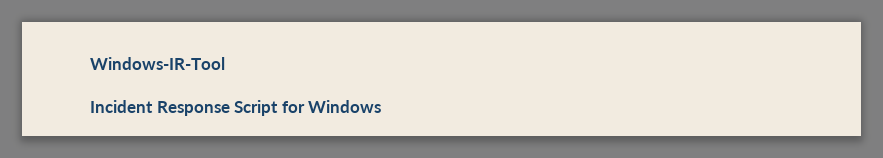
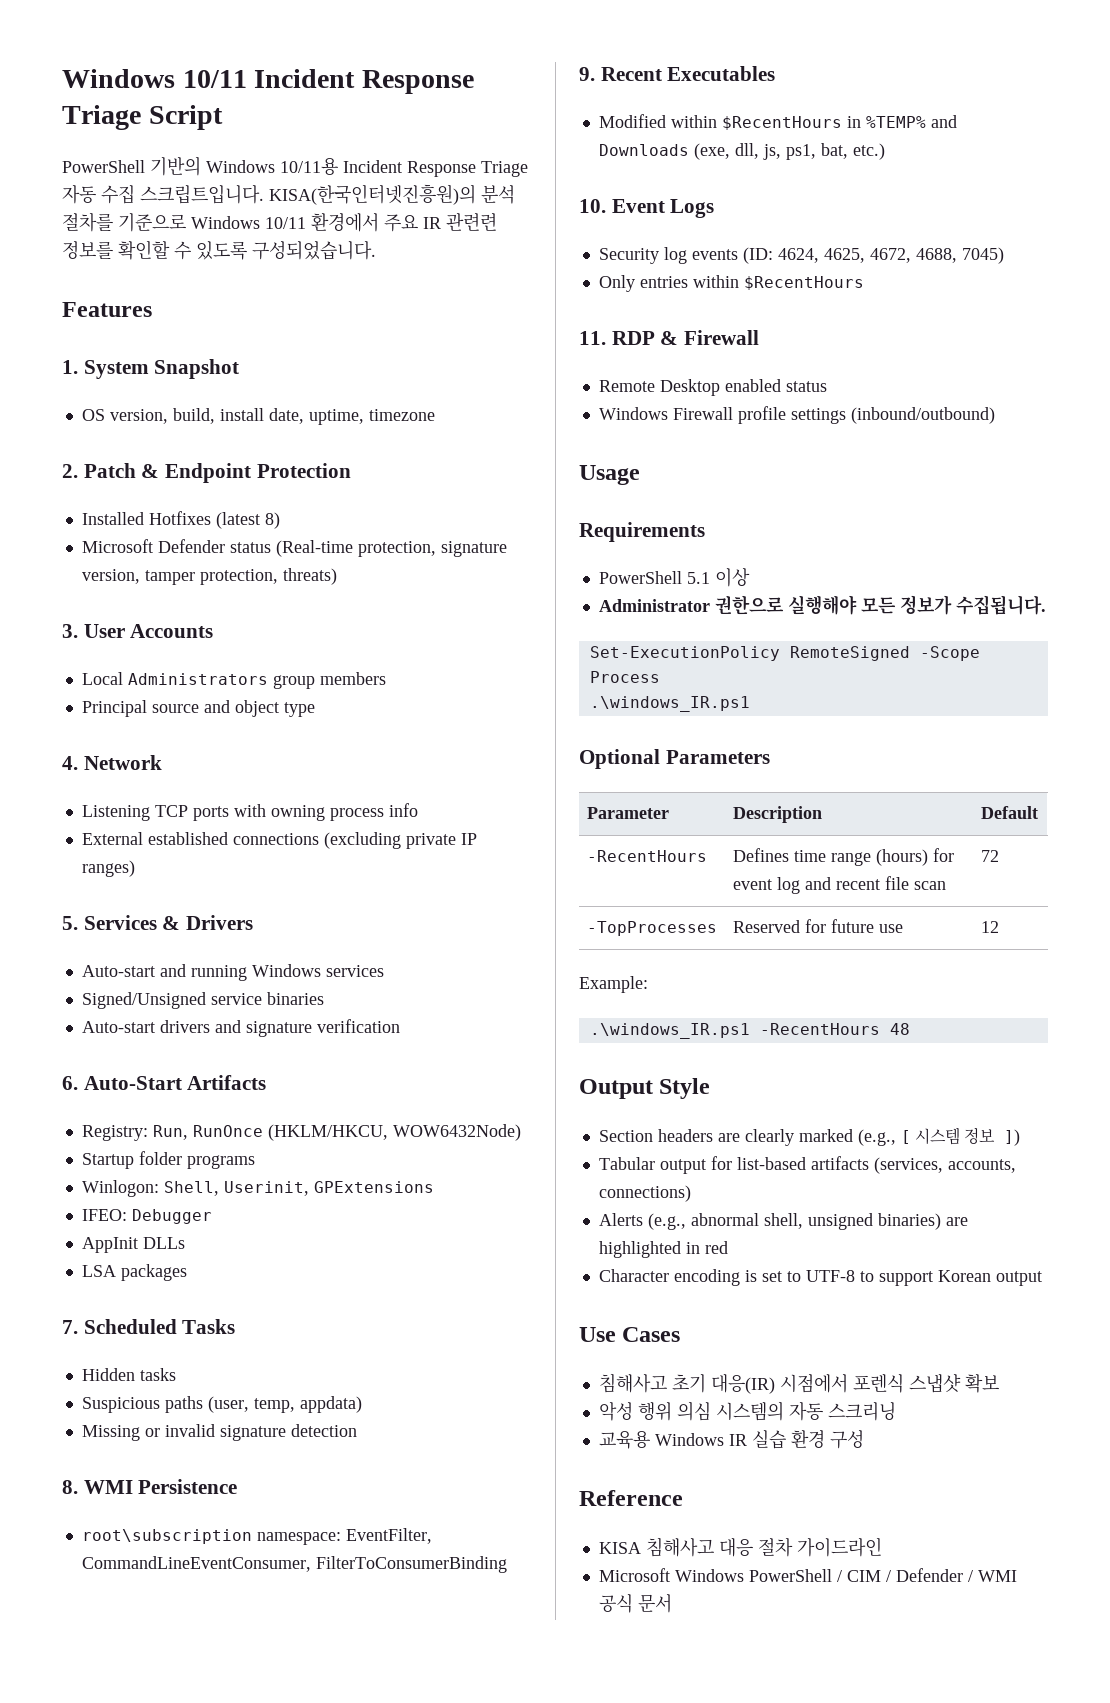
[90,57,225,70] [90,100,230,116] Windows-IR-Tool // Incident Response -> [62,69,474,94] [62,105,141,130] Windows 10/11 Incident Response Triage
[281,100,382,113] for Windows -> [62,156,528,177] [62,184,515,205] [62,212,497,232] [62,240,376,260] [62,302,152,317] [62,359,240,379] [81,408,435,425] [62,463,351,483] [81,511,280,529] [81,539,507,557] [81,568,337,585] [62,624,214,638] [81,672,386,689] [81,700,315,717] [62,755,162,770] [81,803,418,821] [81,832,477,849] [81,860,135,877] [62,915,254,930] [81,964,384,981] [81,992,324,1009] [81,1019,400,1037] [62,1075,267,1090] [81,1124,521,1141] [81,1151,255,1169] [81,1180,434,1197] [81,1209,212,1224] [81,1237,185,1253] [81,1264,187,1281] [62,1319,236,1334] [81,1368,176,1381] [81,1396,362,1413] [81,1424,357,1441] [62,1479,238,1494] [81,1528,432,1545] [81,1556,507,1573] [579,66,776,81] [598,114,957,130] [598,143,885,160] [579,199,715,218] [598,247,1004,264] [598,275,864,292] [579,330,760,345] [598,379,827,396] [598,406,995,424] [579,465,640,485] [579,522,705,542] [598,568,750,587] [598,595,1046,615] [589,646,980,661] [589,671,660,683] [589,696,750,712] [579,749,770,769] [586,807,669,819] [732,806,822,823] [980,806,1038,819] [586,850,707,862] [732,848,954,866] [732,876,946,894] [980,850,999,862] [586,921,717,936] [732,919,903,933] [980,921,999,933] [579,976,648,993] [589,1023,910,1039] [579,1078,711,1099] [598,1127,1021,1146] [598,1156,1016,1174] [598,1185,691,1202] [598,1213,968,1230] [598,1241,728,1258] [598,1269,1042,1286] [579,1327,681,1342] [598,1373,999,1394] [598,1401,896,1421] [598,1430,864,1449] [579,1490,683,1506] [598,1537,882,1557] [598,1568,1017,1582] [598,1594,672,1613] // PowerShell 기반의 Windows 10/11용 Incident Response Triage 자동 수집 스크립트입니다. KISA(한국인터넷진흥원)의 분석 절차를 기준으로 Windows 10/11 환경에서 주요 IR 관련련 정보를 확인할 수 있도록 구성되었습니다. // Features // 1. System Snapshot // OS version, build, install date, uptime, timezone // 2. Patch & Endpoint Protection // Installed Hotfixes (latest 8) // Microsoft Defender status (Real-time protection, signature version, tamper protection, threats) // 3. User Accounts // Local Administrators group members // Principal source and object type // 4. Network // Listening TCP ports with owning process info // External established connections (excluding private IP ranges) // 5. Services & Drivers // Auto-start and running Windows services // Signed/Unsigned service binaries // Auto-start drivers and signature verification // 6. Auto-Start Artifacts // Registry: Run, RunOnce (HKLM/HKCU, WOW6432Node) // Startup folder programs // Winlogon: Shell, Userinit, GPExtensions // IFEO: Debugger // AppInit DLLs // LSA packages // 7. Scheduled Tasks // Hidden tasks // Suspicious paths (user, temp, appdata) // Missing or invalid signature detection // 8. WMI Persistence // root\subscription namespace: EventFilter, CommandLineEventConsumer, FilterToConsumerBinding // 9. Recent Executables // Modified within $RecentHours in %TEMP% and Downloads (exe, dll, js, ps1, bat, etc.) // 10. Event Logs // Security log events (ID: 4624, 4625, 4672, 4688, 7045) // Only entries within $RecentHours // 11. RDP & Firewall // Remote Desktop enabled status // Windows Firewall profile settings (inbound/outbound) // Usage // Requirements // PowerShell 5.1 이상 // Administrator 권한으로 실행해야 모든 정보가 수집됩니다. // Set-ExecutionPolicy RemoteSigned -Scope Process // .\windows_IR.ps1 // Optional Parameters // Parameter | Description | Default // -RecentHours | Defines time range (hours) for event log and recent file scan | 72 // -TopProcesses | Reserved for future use | 12 // Example: // .\windows_IR.ps1 -RecentHours 48 // Output Style // Section headers are clearly marked (e.g., [ 시스템 정보 ]) // Tabular output for list-based artifacts (services, accounts, connections) // Alerts (e.g., abnormal shell, unsigned binaries) are highlighted in red // Character encoding is set to UTF-8 to support Korean output // Use Cases // 침해사고 초기 대응(IR) 시점에서 포렌식 스냅샷 확보 // 악성 행위 의심 시스템의 자동 스크리닝 // 교육용 Windows IR 실습 환경 구성 // Reference // KISA 침해사고 대응 절차 가이드라인 // Microsoft Windows PowerShell / CIM / Defender / WMI 공식 문서

